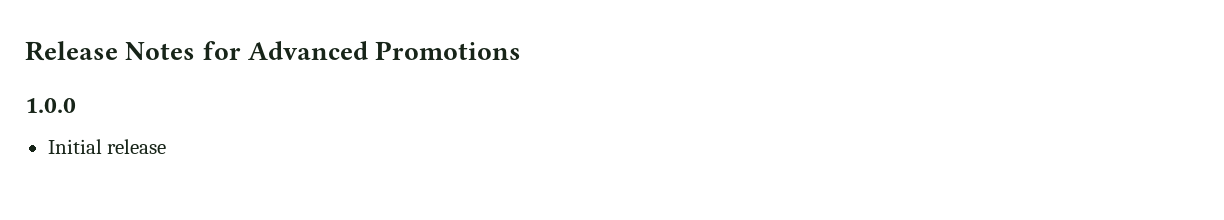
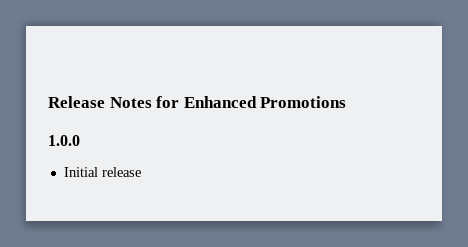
[247,41,368,60] Advanced -> [183,96,257,108] Enhanced

